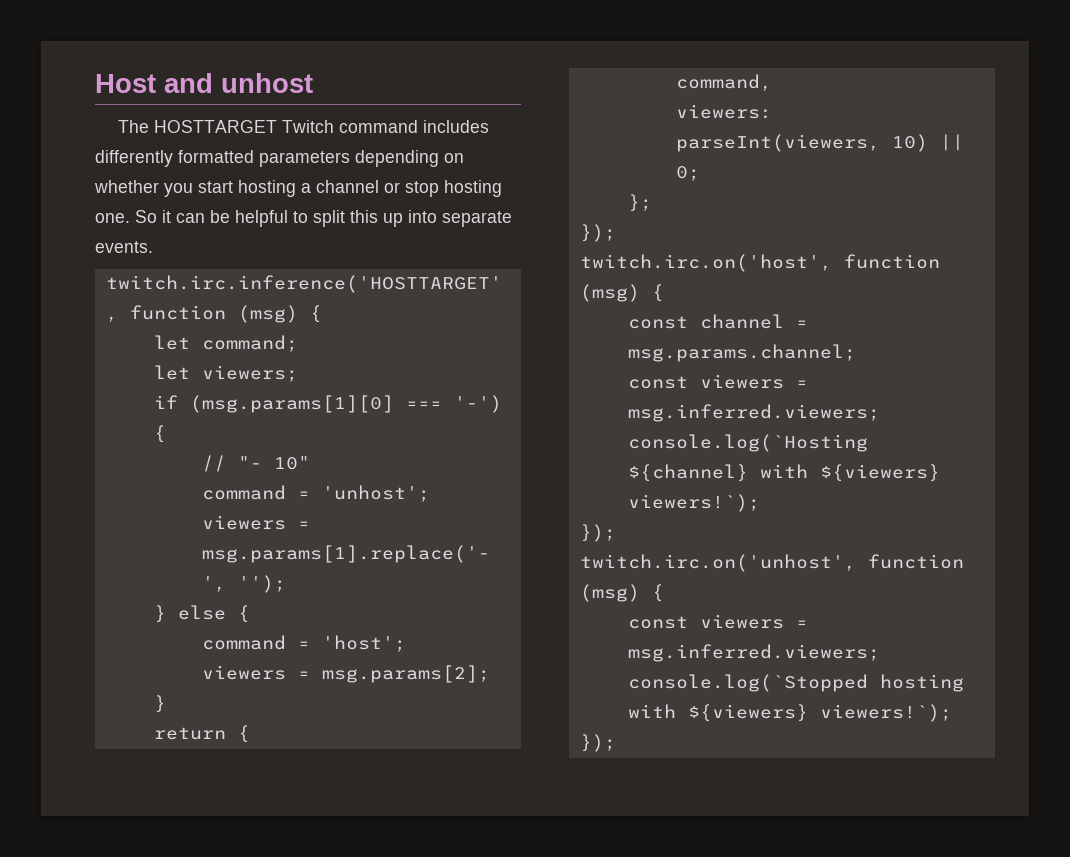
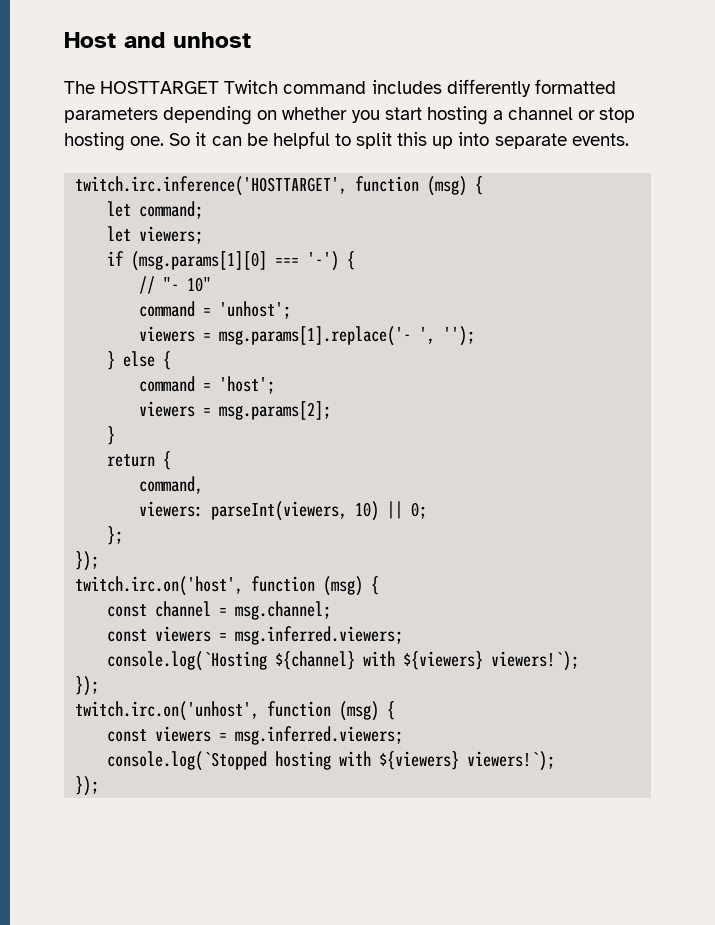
[627,344,856,362] msg.params.channel; -> [235,601,332,620] msg.channel;

